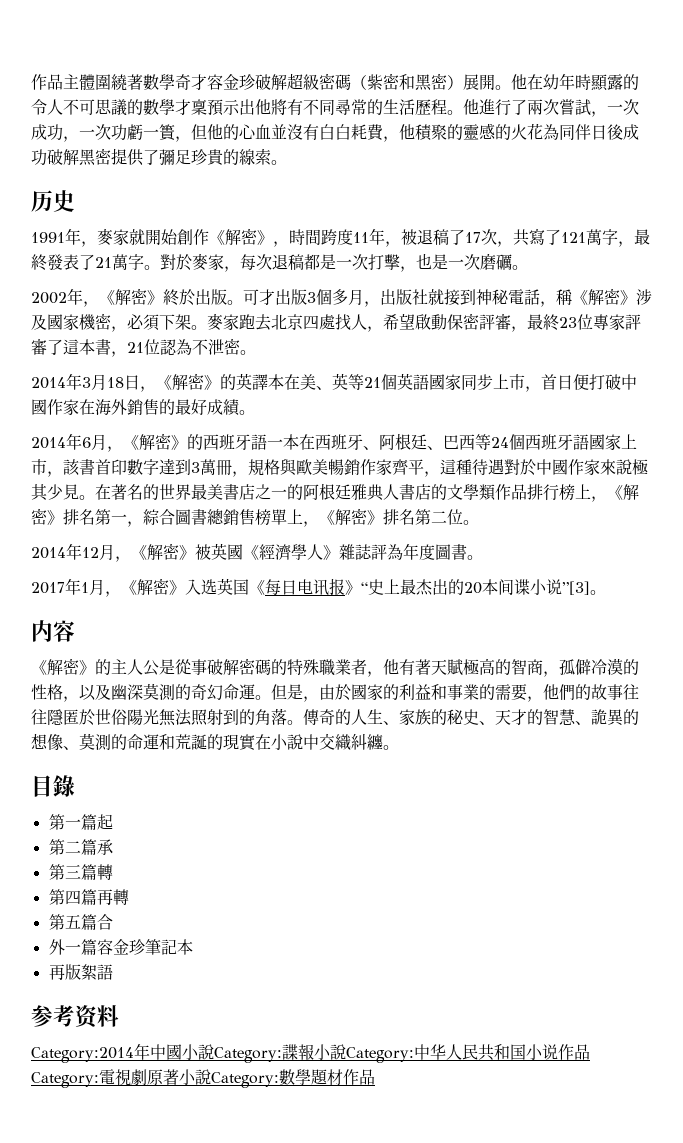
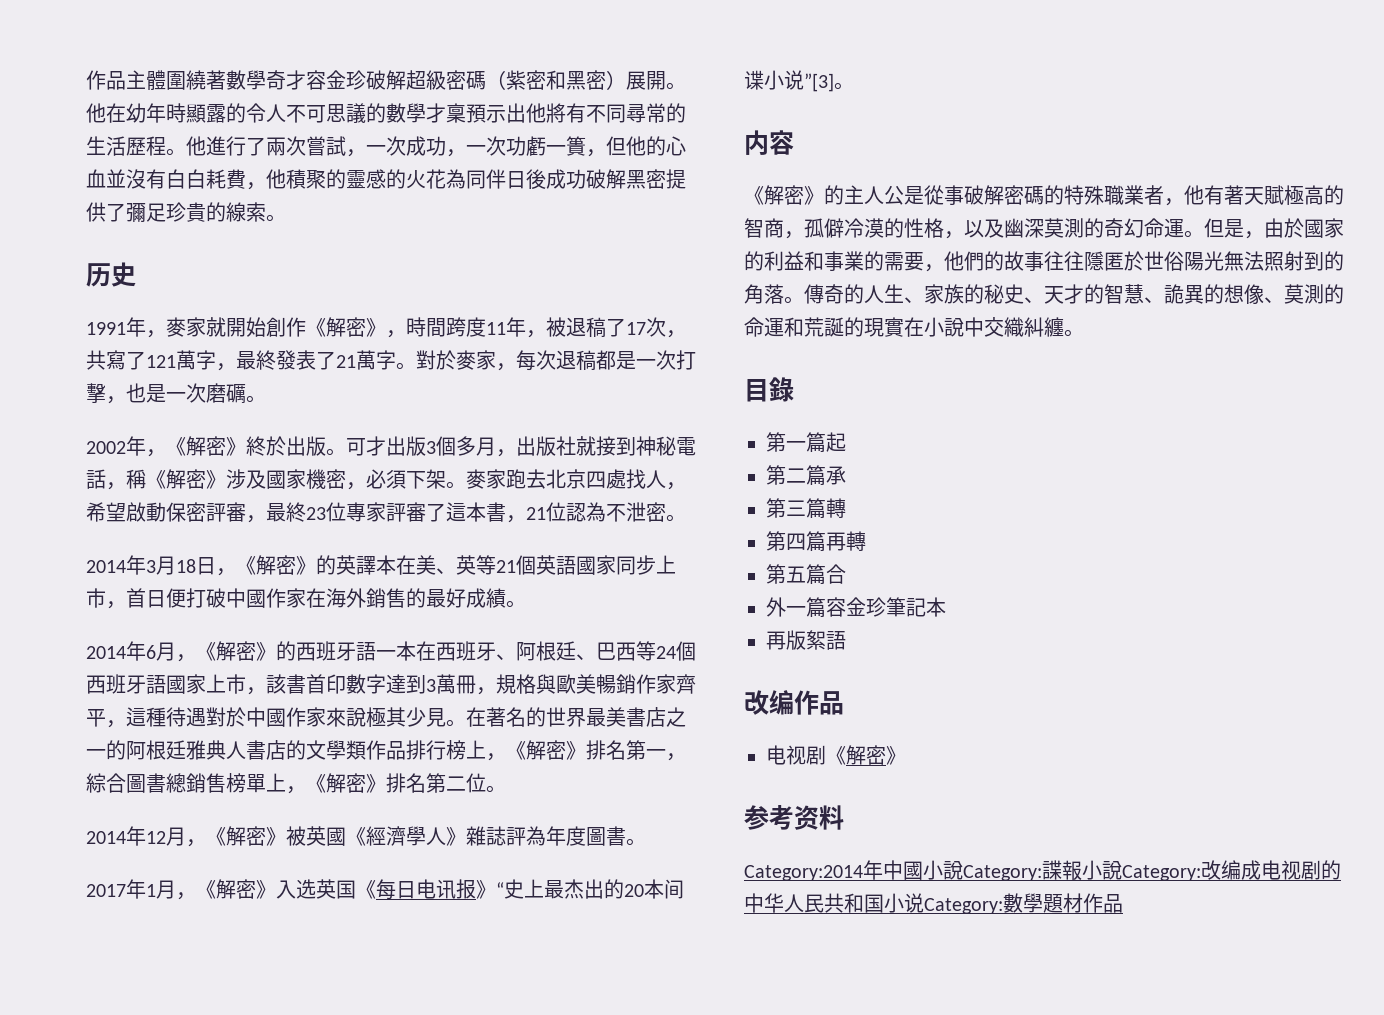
(113, 972) none -> [744,690,844,715] [766,745,906,765] // 改编作品 // 电视剧《解密》
(414, 1055) none -> [1201,860,1341,880] 改编成电视剧的
[558,1044,590,1060] [31,1069,211,1088] 作品Category:電視劇原著小說 -> (924, 903) none

